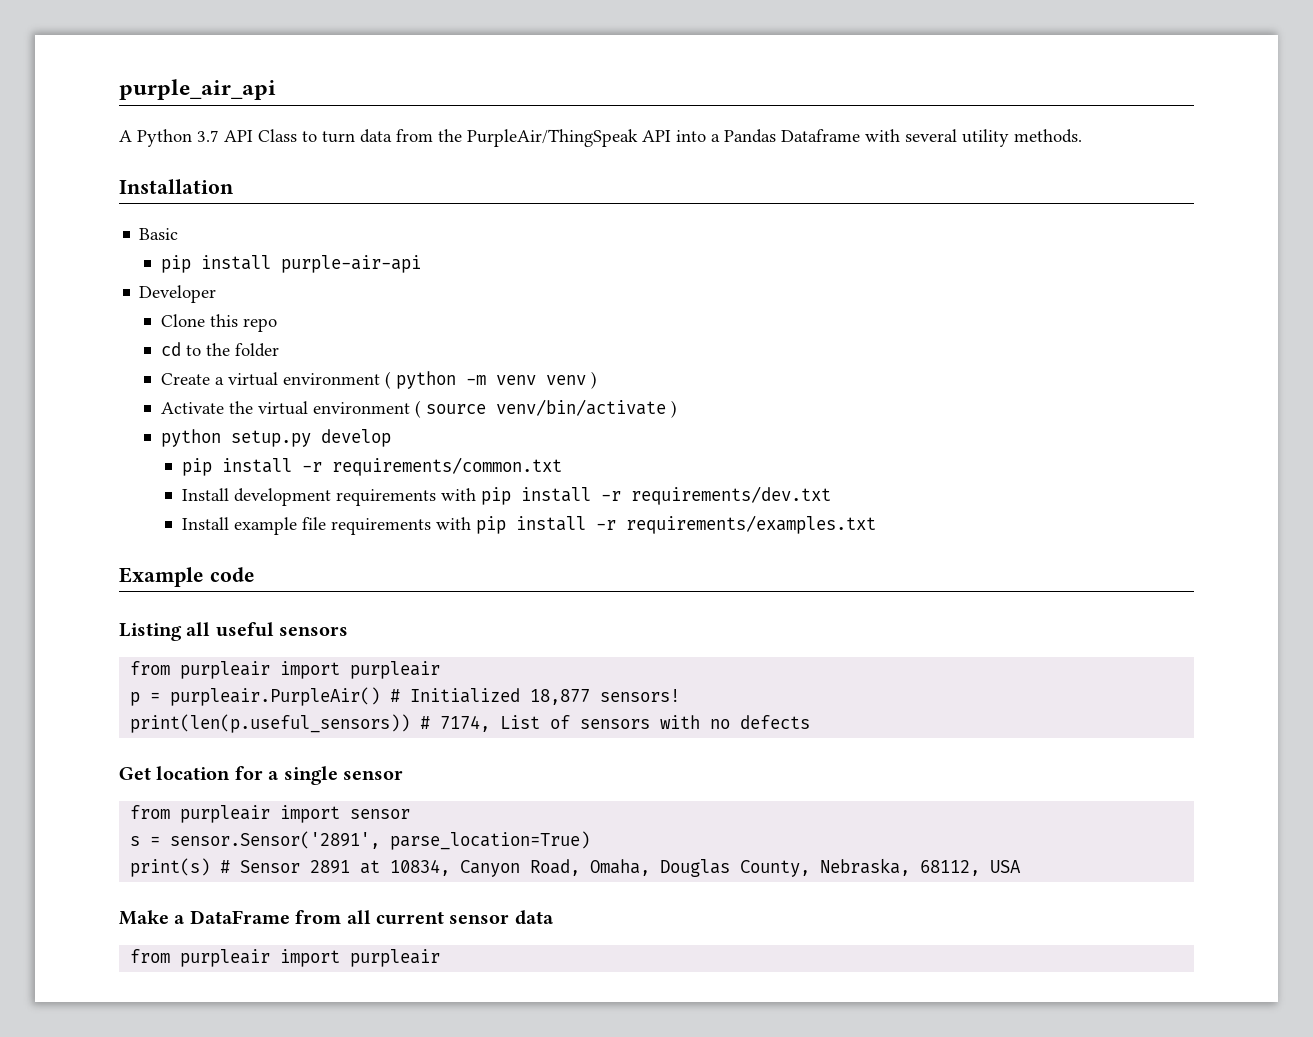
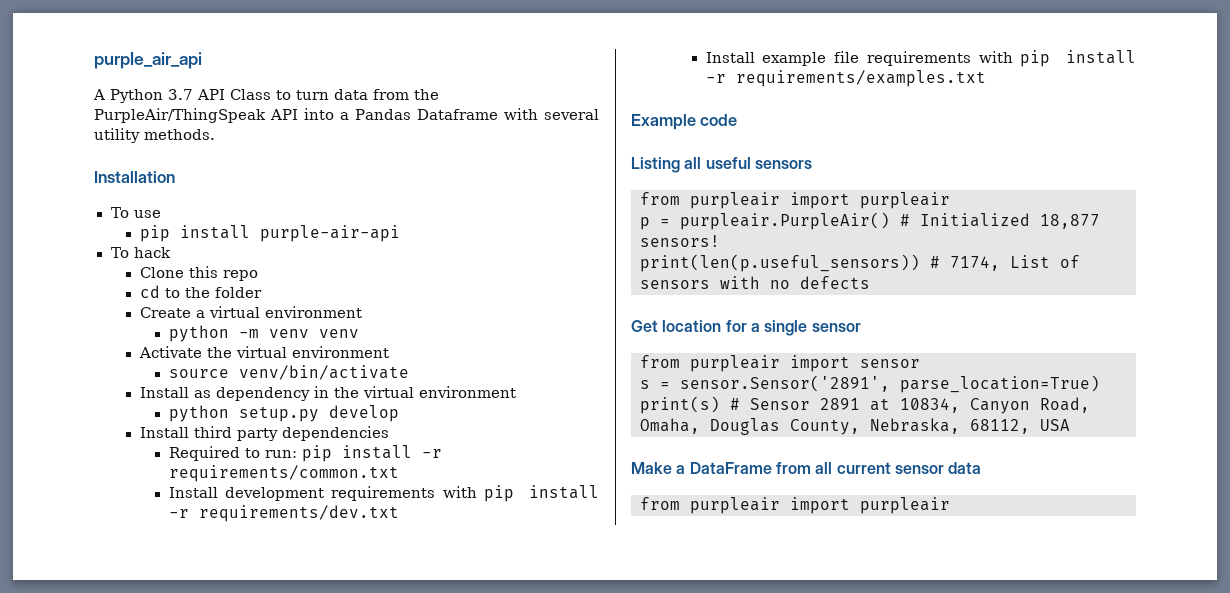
[139,228,179,240] Basic -> [110,207,162,218] To use
[139,285,217,303] Developer -> [110,247,172,258] To hack
[384,371,391,389] ( -> (362, 312) //
[590,371,597,389] ) -> (359, 333) none
[414,400,421,418] ( -> (389, 352) //
[670,400,677,418] [160,429,391,447] ) // python setup.py develop // -> [139,386,516,401] [168,405,399,422] [139,426,389,441] [168,446,297,461] // Install as dependency in the virtual environment // python setup.py develop // Install third party dependencies // Required to run:

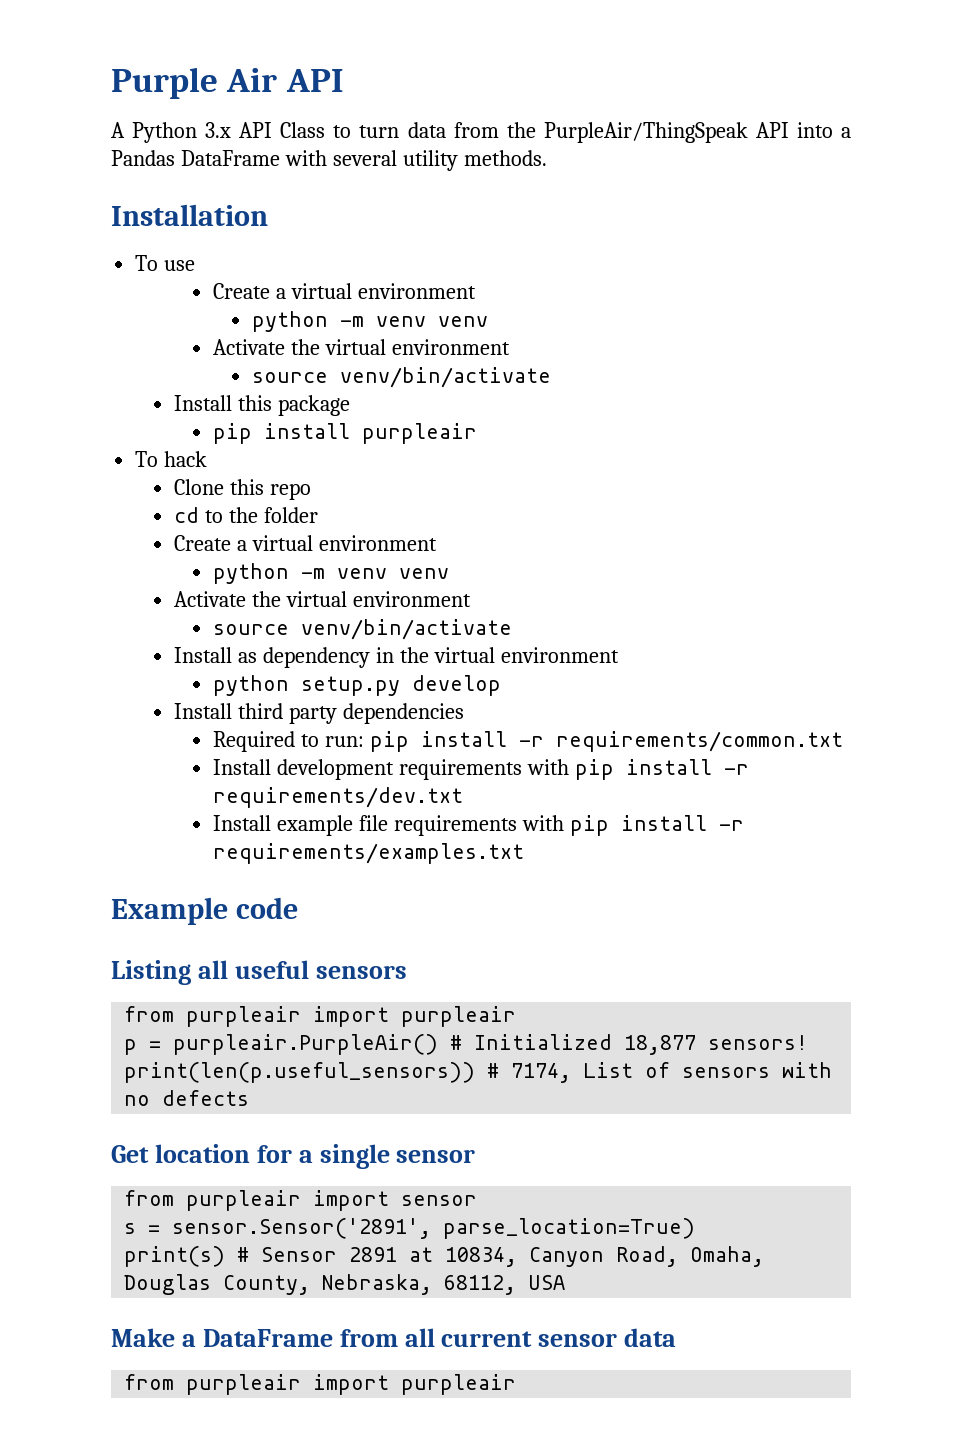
[94,52,202,69] purple_air_api -> [111,67,344,99] Purple Air API
[168,89,193,100] 3.7 -> [205,122,232,138] 3.x
[417,109,498,120] Dataframe -> [180,150,280,166] DataFrame
[139,225,400,242] // pip install purple-air-api -> [213,283,476,299] [251,311,488,332] [213,339,510,355] [251,367,551,388] [174,395,350,416] [213,423,478,444] // Create a virtual environment // python -m venv venv // Activate the virtual environment // source venv/bin/activate // Install this package // pip install purpleair

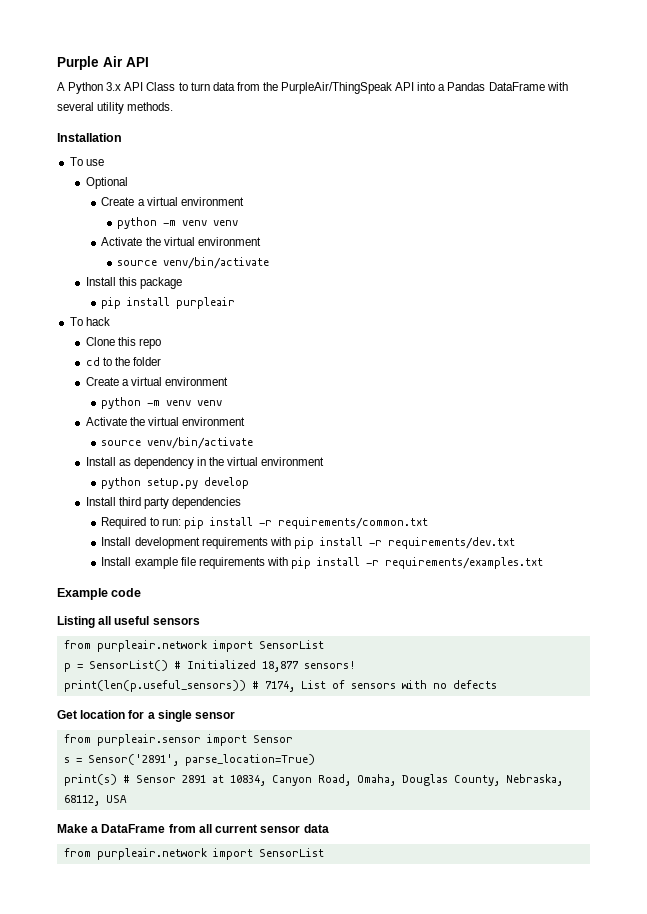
(196, 265) none -> [85,177,128,189] // Optional
[186,1006,517,1027] purpleair import purpleair -> [96,640,324,652] purpleair.network import SensorList
[173,1034,439,1055] purpleair.PurpleAir() -> [88,660,168,671] SensorList()
[186,1190,478,1211] purpleair import sensor -> [96,734,293,746] purpleair.sensor import Sensor
[172,1218,432,1239] sensor.Sensor('2891', -> [87,754,179,766] Sensor('2891',
[186,1374,517,1395] purpleair import purpleair -> [96,848,324,860] purpleair.network import SensorList

